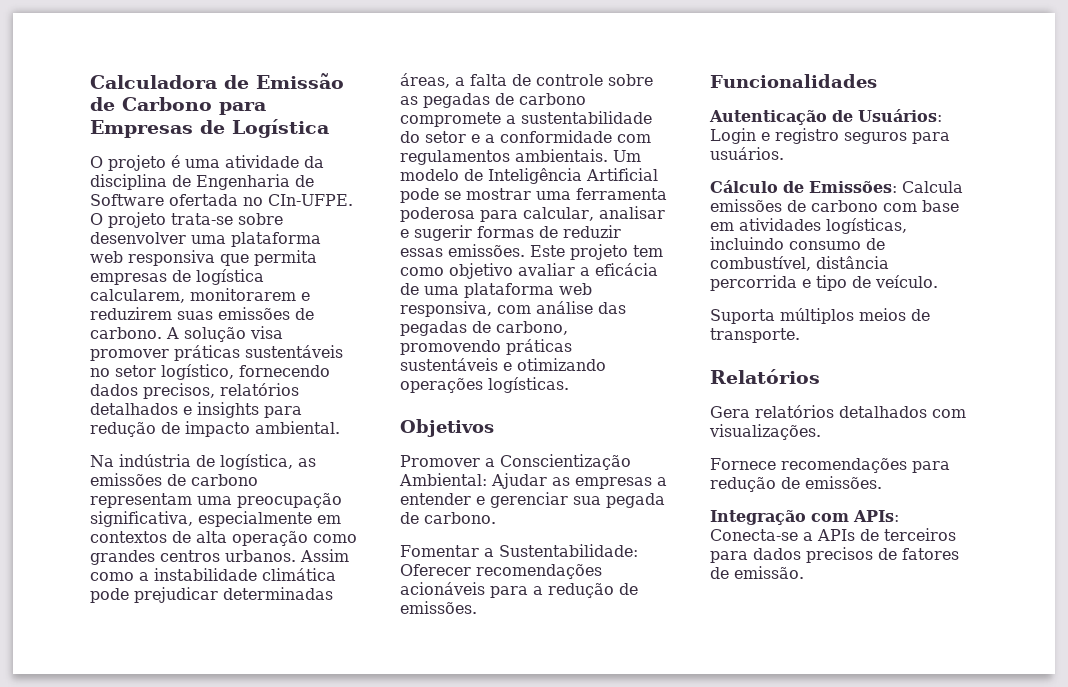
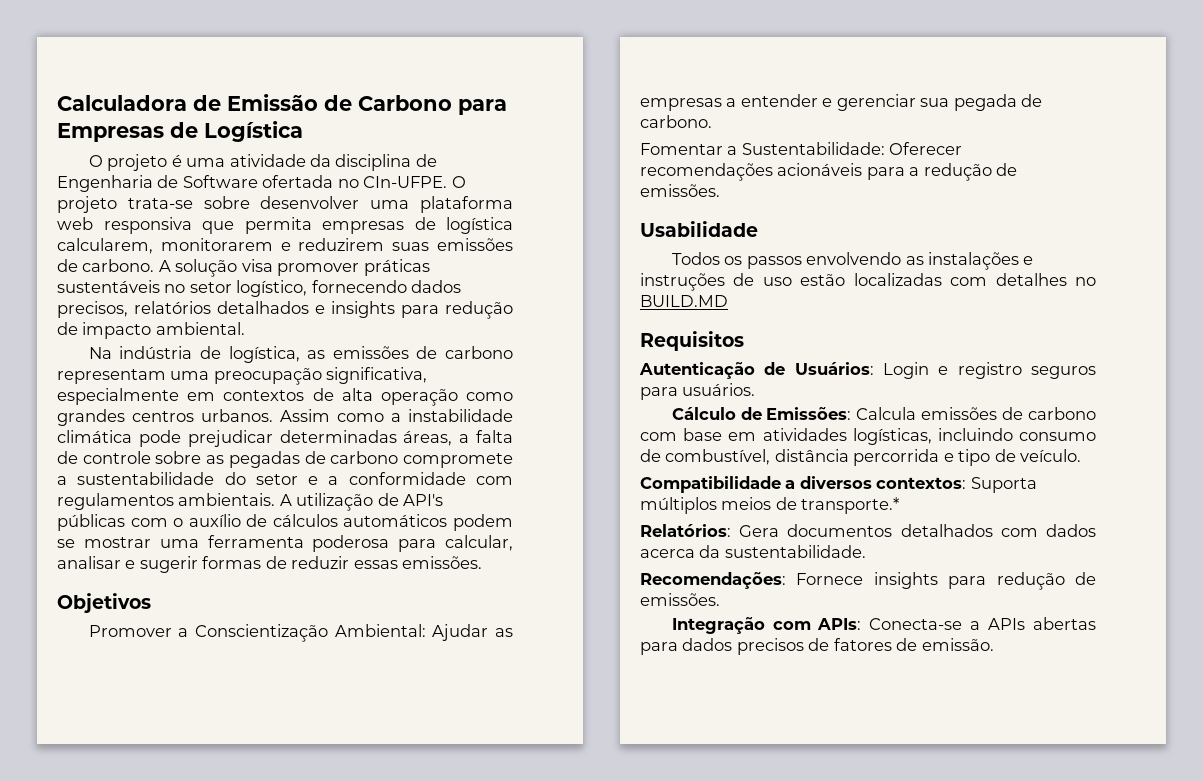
[613,150,641,162] [400,168,658,184] [400,188,439,203] Um modelo de Inteligência Artificial pode -> [279,493,444,511] [57,514,513,531] A utilização de API's públicas com o auxílio de cálculos automáticos podem
[530,244,663,260] [400,263,658,279] [400,283,592,298] [400,301,626,317] [400,321,568,336] [400,339,572,355] [400,358,606,371] [400,377,569,393] Este projeto tem como objetivo avaliar a eficácia de uma plataforma web responsiva, com análise das pegadas de carbono, promovendo práticas sustentáveis e otimizando operações logísticas. -> (483, 562) none
[710,74,877,88] Funcionalidades -> [640,221,758,237] [671,252,1034,270] [640,273,1096,291] [640,295,728,307] [640,331,744,351] Usabilidade // Todos os passos envolvendo as instalações e instruções de uso estão localizadas com detalhes no BUILD.MD // Requisitos
[710,308,930,324] [710,328,800,343] [710,369,820,384] [710,405,966,418] [709,424,821,440] [710,458,907,473] Suporta múltiplos meios de transporte. // Relatórios // Gera relatórios detalhados com visualizações. // Fornece recomendações -> [640,476,1037,493] [640,497,900,514] [640,524,1096,537] [640,545,866,558] [640,572,938,589] Compatibilidade a diversos contextos: Suporta múltiplos meios de transporte.* // Relatórios: Gera documentos detalhados com dados acerca da sustentabilidade. // Recomendações: Fornece insights
[860,528,956,541] de terceiros -> [1033,617,1096,630] abertas

